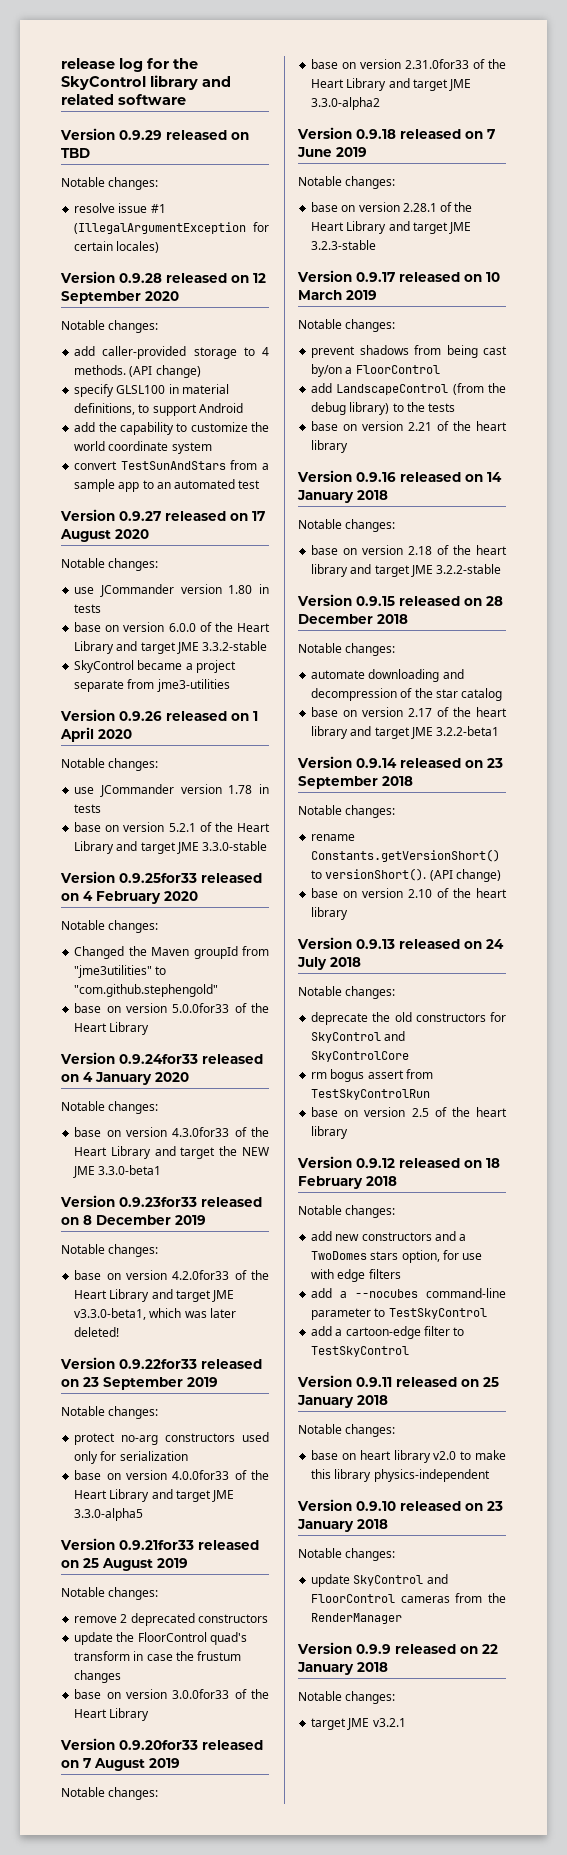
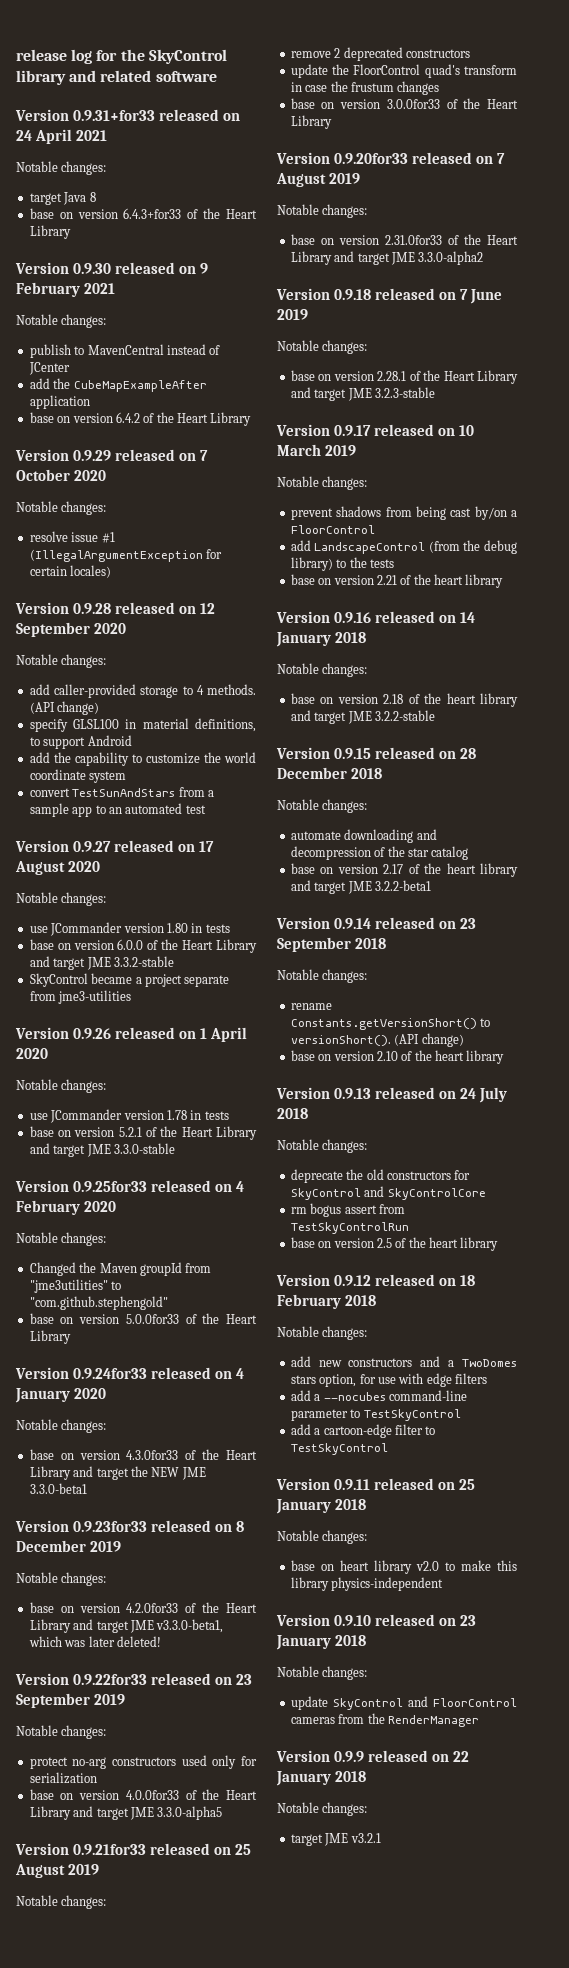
(186, 99) none -> [15,109,240,121] [16,129,107,144] [16,161,107,175] [29,192,96,205] [29,208,257,219] [29,225,71,239] [15,262,208,274] [16,282,115,297] [16,314,107,328] [29,344,221,358] [28,362,70,375] [29,378,207,392] [29,395,90,409] [29,412,252,426] // Version 0.9.31+for33 released on 24 April 2021 // Notable changes: // target Java 8 // base on version 6.4.3+for33 of the Heart Library // Version 0.9.30 released on 9 February 2021 // Notable changes: // publish to MavenCentral instead of JCenter // add the CubeMapExampleAfter application // base on version 6.4.2 of the Heart Library
[61,148,90,158] TBD -> [199,450,208,461] [16,469,106,481] 7 October 2020

